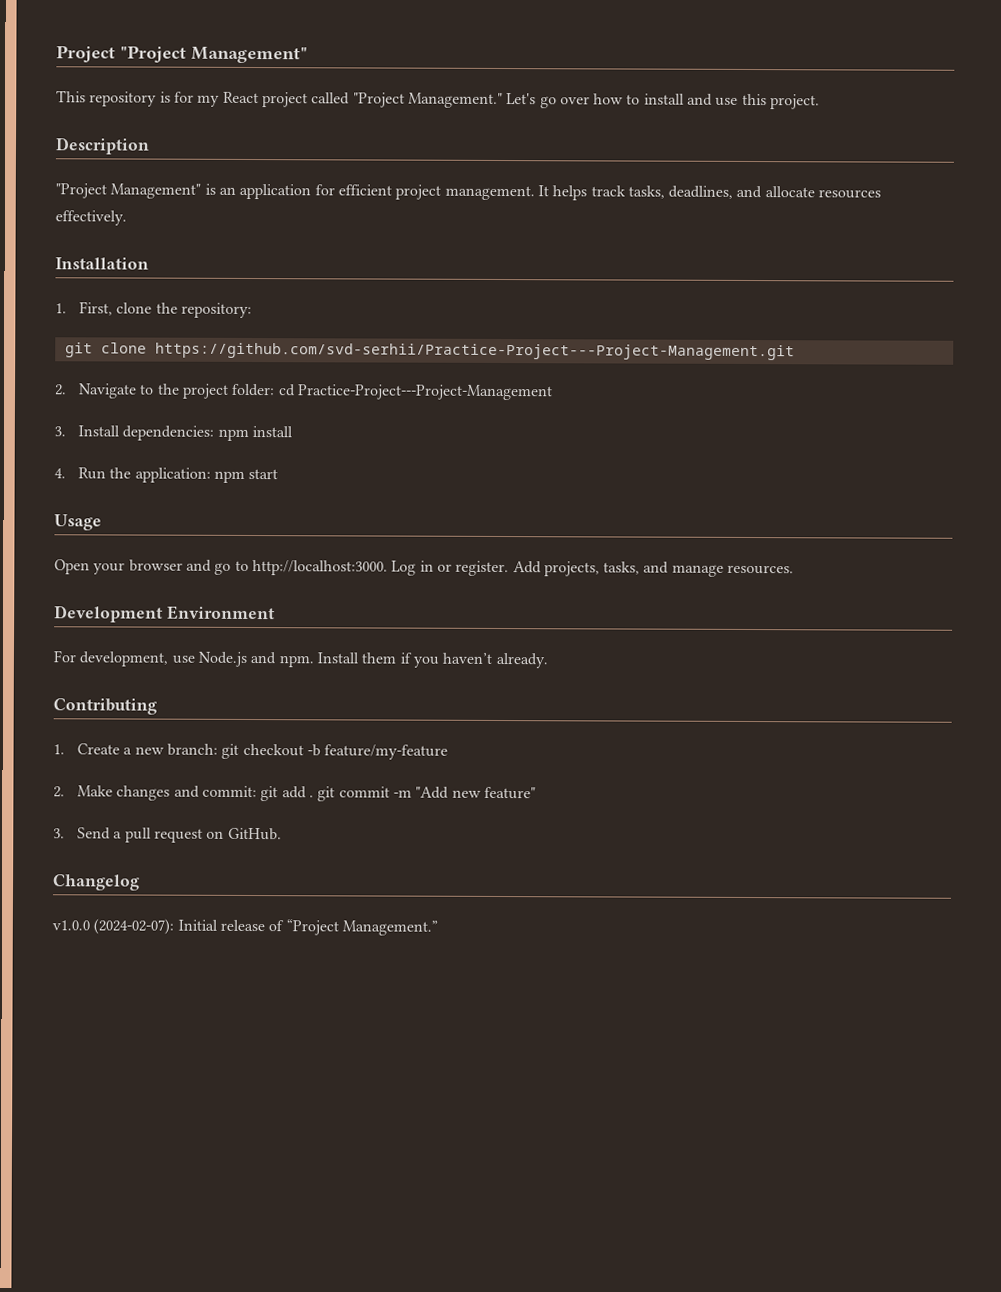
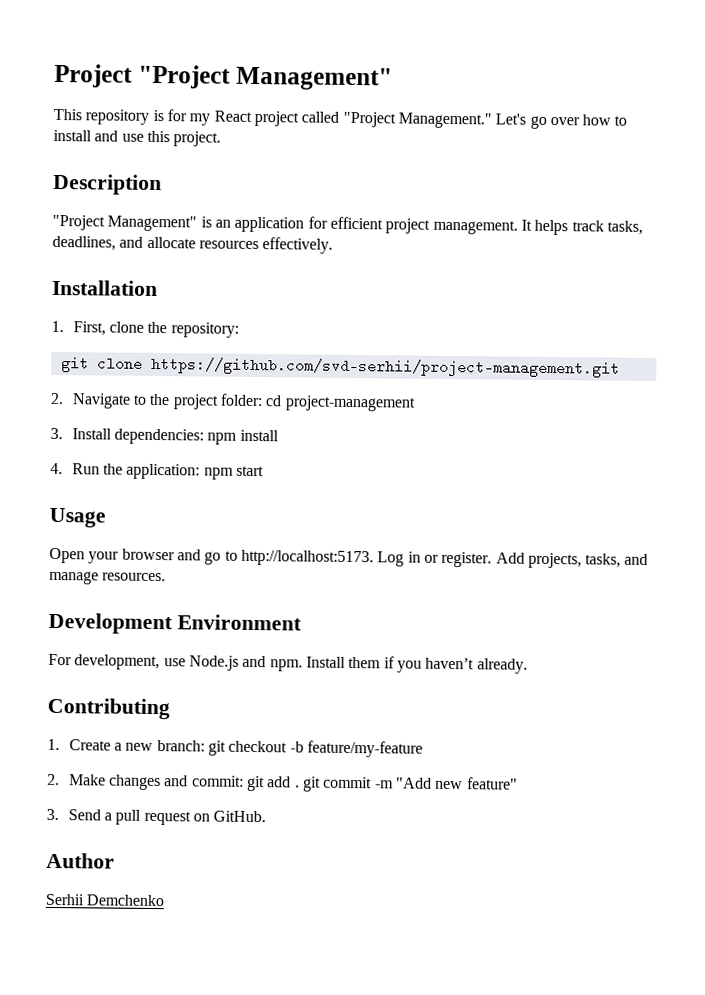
[154,342,795,361] https://github.com/svd-serhii/Practice-Project---Project-Management.git -> [150,356,620,378] https://github.com/svd-serhii/project-management.git
[296,384,553,401] Practice-Project---Project-Management -> [284,395,416,412] project-management
[251,559,388,576] http://localhost:3000. -> [240,549,374,567] http://localhost:5173.
[53,874,140,891] [52,918,438,936] Changelog // v1.0.0 (2024-02-07): Initial release of “Project Management.” -> [46,852,115,869] [45,893,165,907] Author // Serhii Demchenko

